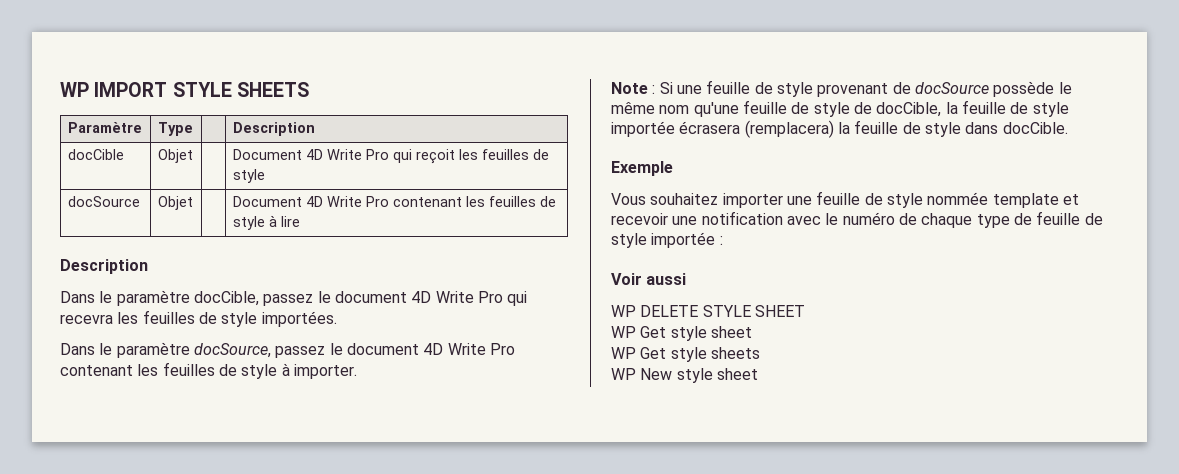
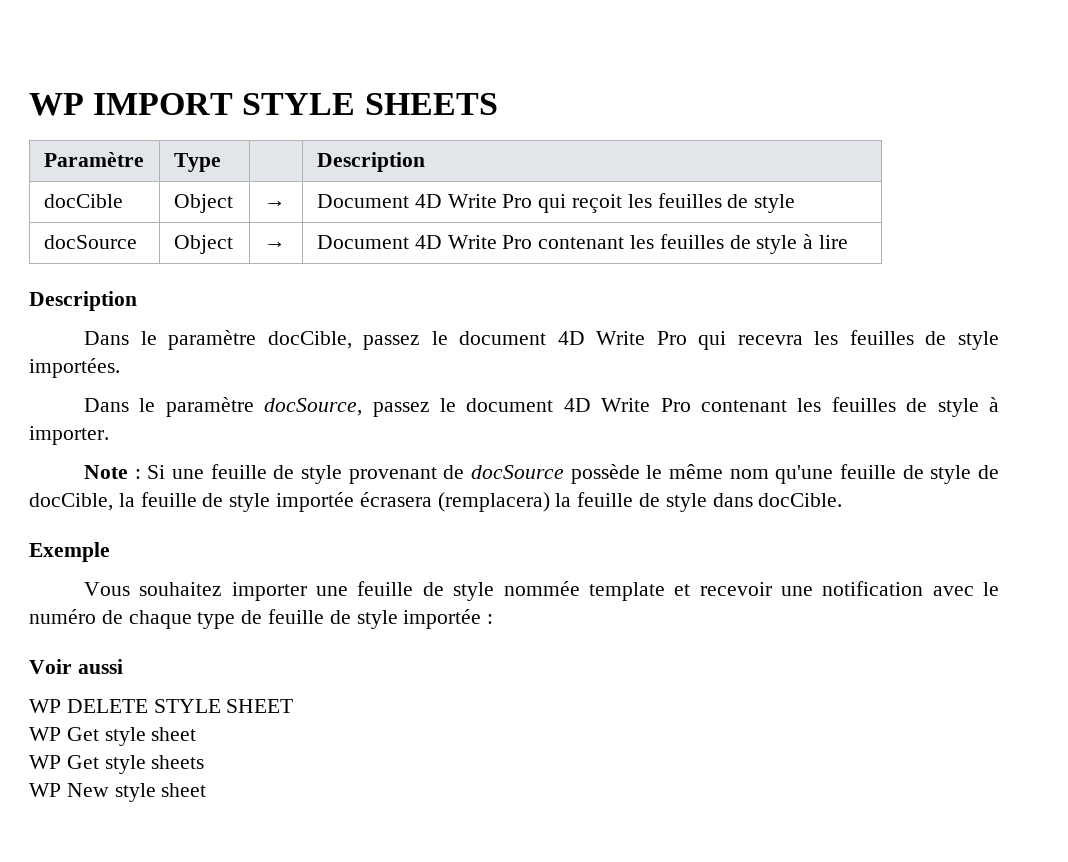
[157,149,193,163] Objet | -> [173,194,233,213] [263,200,286,208] Object | →
[157,196,193,210] Objet | -> [173,235,233,254] [263,241,286,249] Object | →

